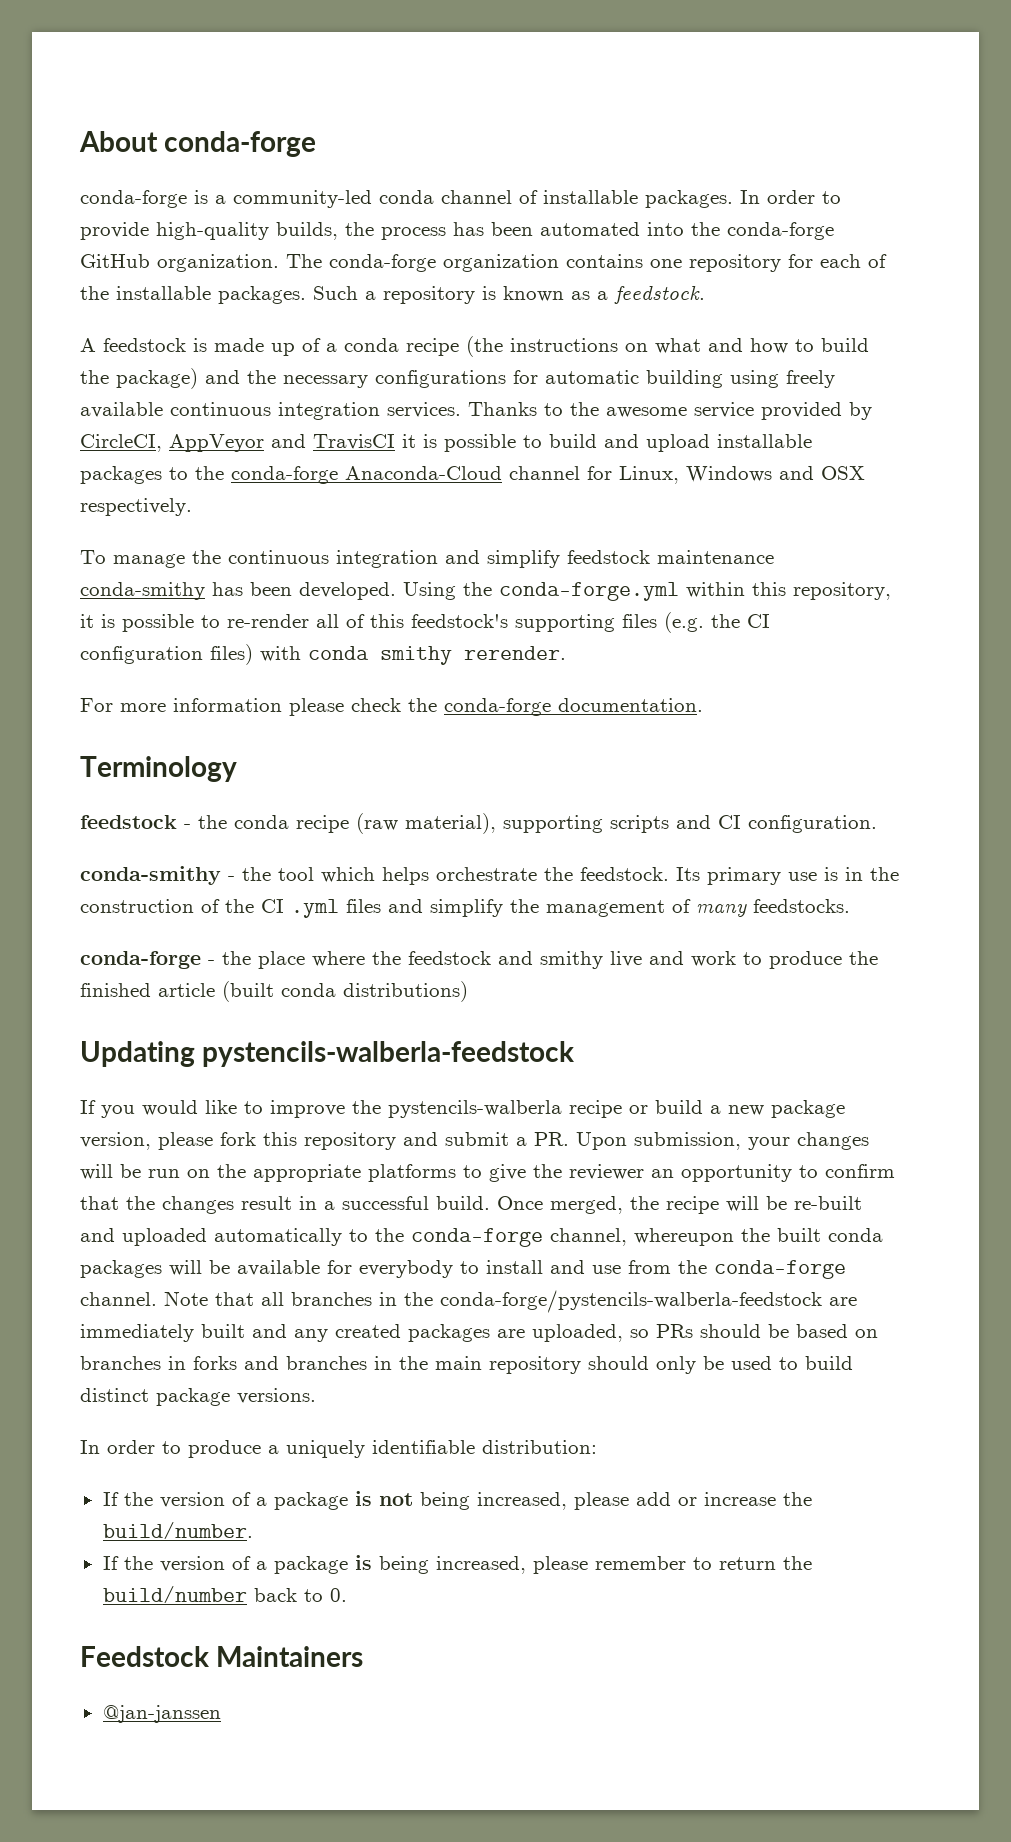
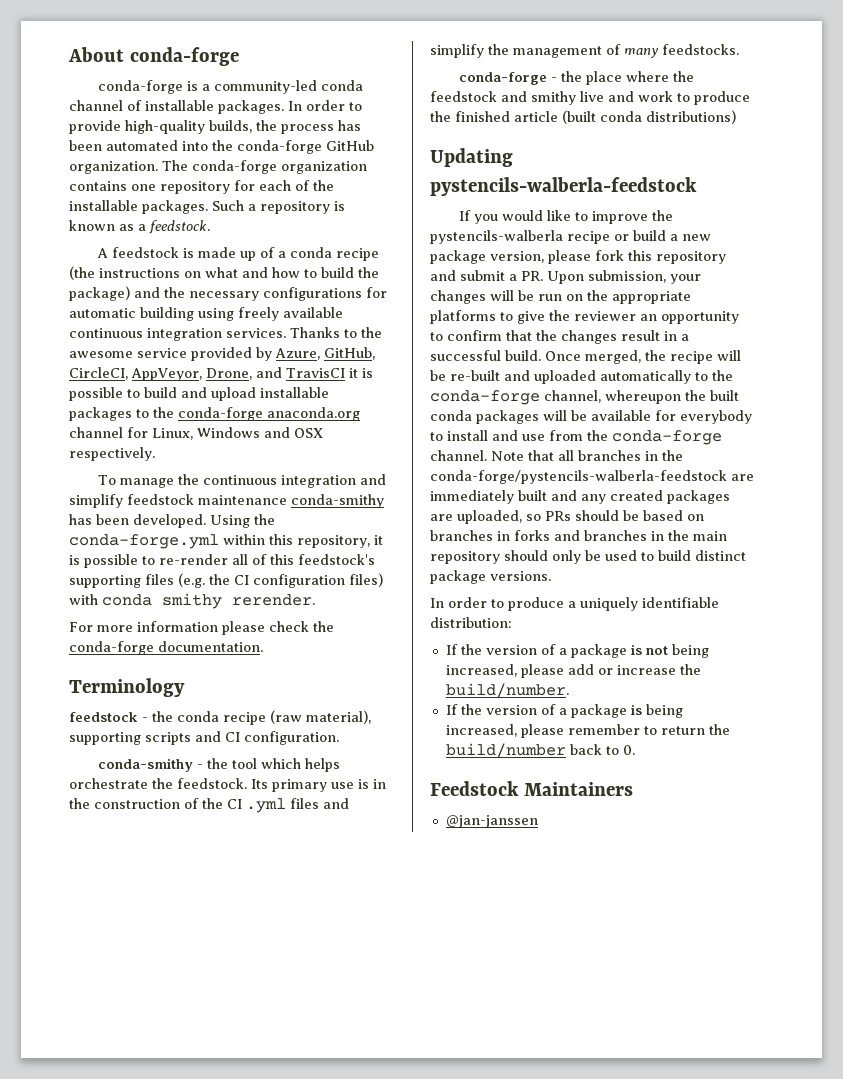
[80,434,264,452] CircleCI, AppVeyor -> [275,347,375,360] [69,367,252,381] Azure, GitHub, CircleCI, AppVeyor, Drone,
[345,466,502,480] Anaconda-Cloud -> [267,407,360,421] anaconda.org

